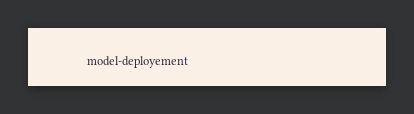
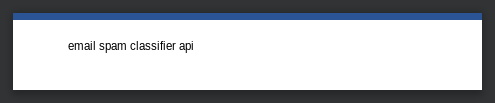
[87,56,188,68] model-deployement -> [68,41,195,53] email spam classifier api

